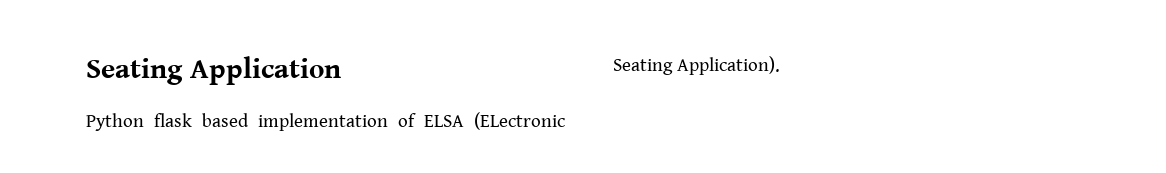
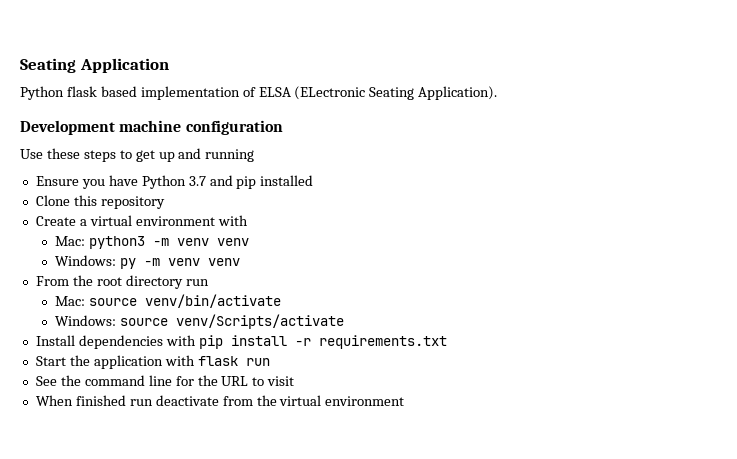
(780, 65) none -> [20,120,283,135] [20,148,255,162] [35,175,314,189] [35,195,165,209] [35,215,248,226] [55,236,250,249] [55,255,241,269] [35,275,209,289] [55,294,282,308] [55,314,345,329] [35,335,447,349] [35,355,270,369] [35,375,295,386] [35,395,405,406] // Development machine configuration // Use these steps to get up and running // Ensure you have Python 3.7 and pip installed // Clone this repository // Create a virtual environment with // Mac: python3 -m venv venv // Windows: py -m venv venv // From the root directory run // Mac: source venv/bin/activate // Windows: source venv/Scripts/activate // Install dependencies with pip install -r requirements.txt // Start the application with flask run // See the command line for the URL to visit // When finished run deactivate from the virtual environment

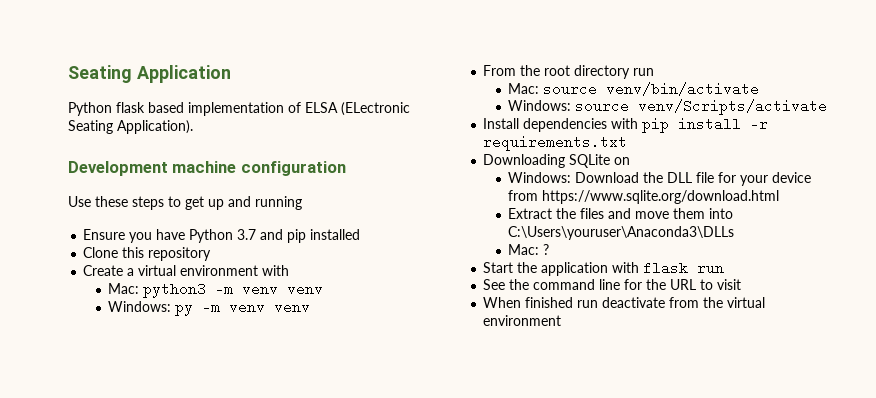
(447, 342) none -> [483,154,631,168] [508,172,812,186] [508,190,780,204] [508,208,734,219] [508,226,735,240] [508,244,550,255] // Downloading SQLite on // Windows: Download the DLL file for your device from https://www.sqlite.org/download.html // Extract the files and move them into C:\Users\youruser\Anaconda3\DLLs // Mac: ?

